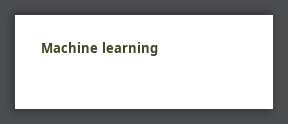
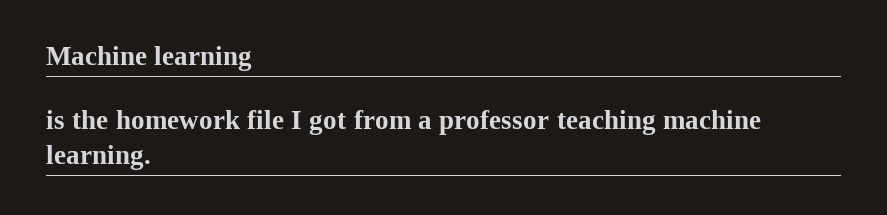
(158, 49) none -> [46,110,761,135] [46,145,151,170] // is the homework file I got from a professor teaching machine learning.

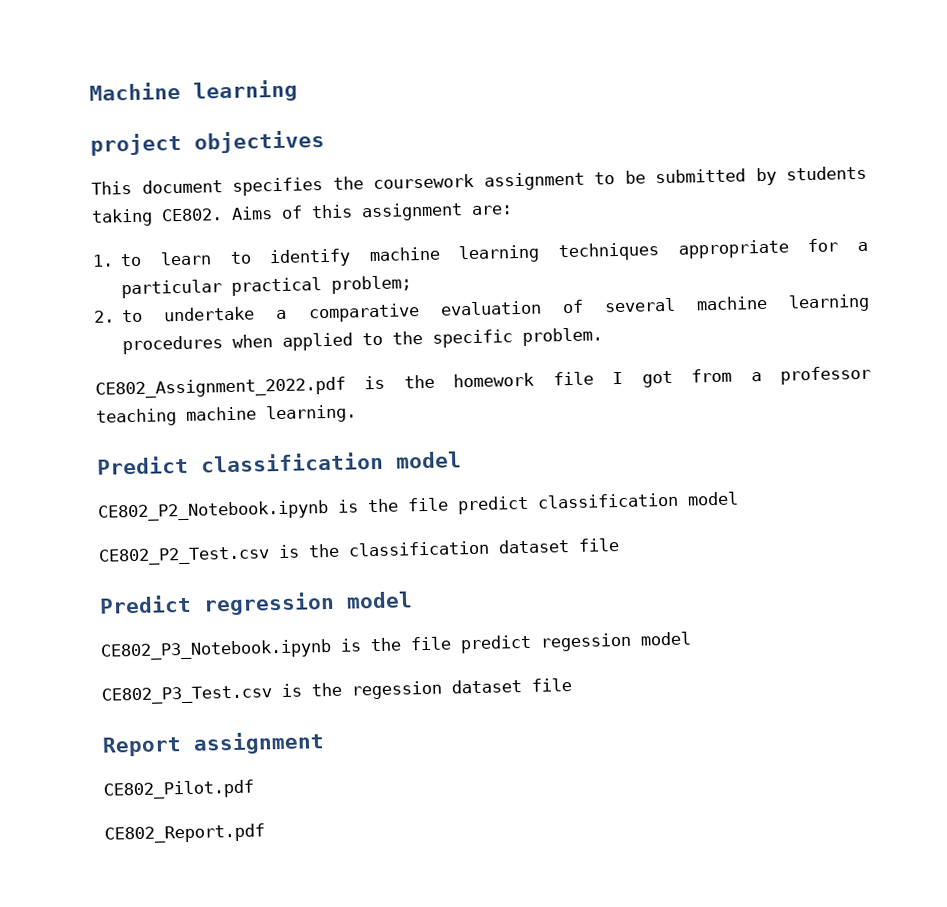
(253, 58) none -> [90,130,325,156] [91,165,867,196] [91,202,513,227] [92,238,869,268] [121,275,413,299] [93,293,870,323] [122,327,604,355] [95,376,346,399] project objectives // This document specifies the coursework assignment to be submitted by students taking CE802. Aims of this assignment are: // 1. to learn to identify machine learning techniques appropriate for a particular practical problem; // 2. to undertake a comparative evaluation of several machine learning procedures when applied to the specific problem. // CE802_Assignment_2022.pdf
(151, 157) none -> [97,451,462,475] [97,491,739,522] [98,538,620,566] [99,591,413,616] [100,631,691,661] [101,678,572,705] [102,731,325,757] [103,779,255,800] [104,823,265,844] // Predict classification model // CE802_P2_Notebook.ipynb is the file predict classification model // CE802_P2_Test.csv is the classification dataset file // Predict regression model // CE802_P3_Notebook.ipynb is the file predict regession model // CE802_P3_Test.csv is the regession dataset file // Report assignment // CE802_Pilot.pdf // CE802_Report.pdf

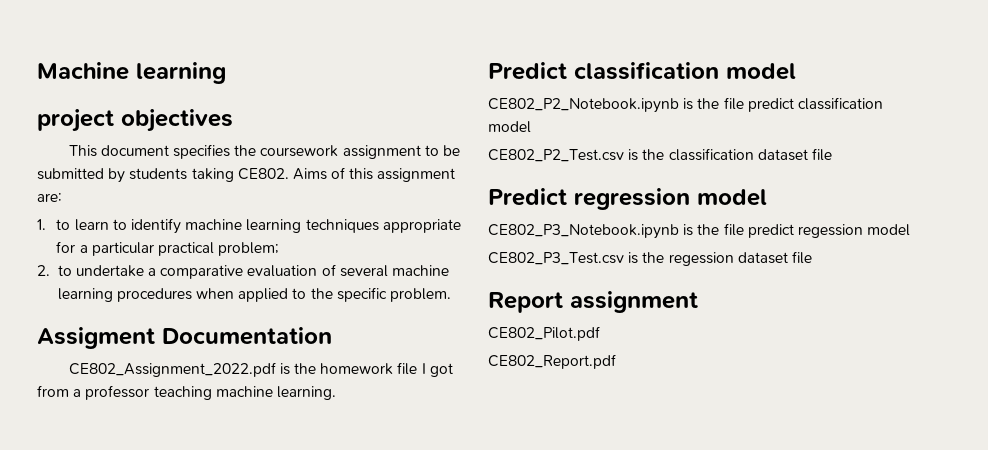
(604, 336) none -> [37,327,332,349] // Assigment Documentation

